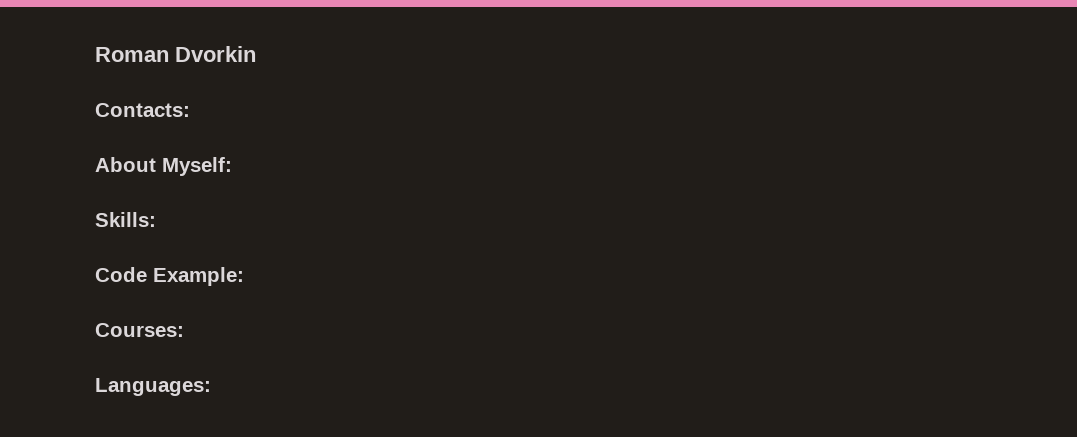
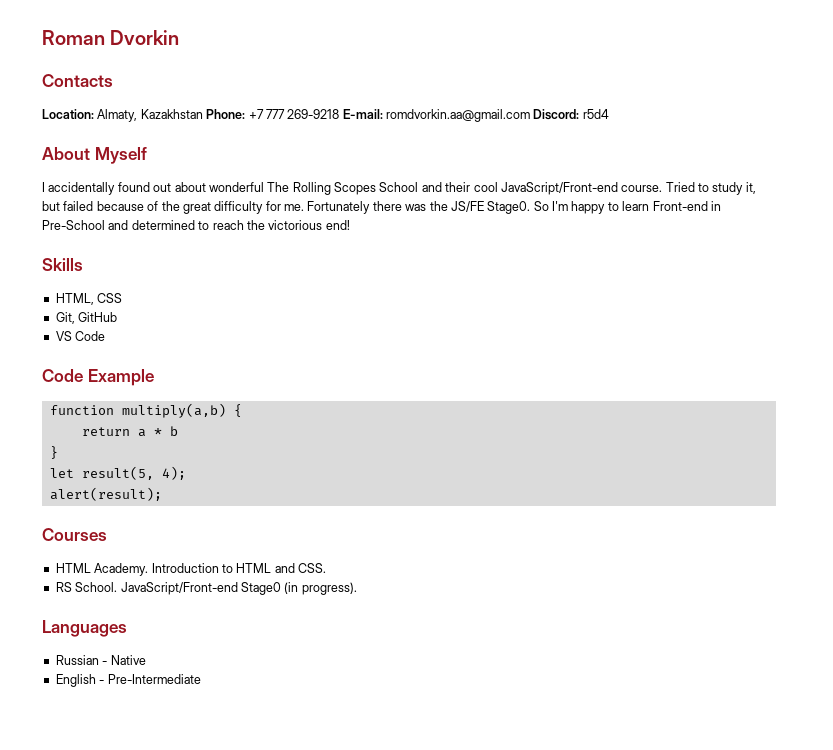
[95,103,190,117] [95,157,232,176] [95,212,156,227] [95,267,244,286] [95,323,184,337] [95,378,211,396] Contacts: // About Myself: // Skills: // Code Example: // Courses: // Languages: -> [42,74,113,87] [42,109,609,122] [42,147,147,164] [42,182,756,195] [42,201,721,214] [42,220,350,230] [42,258,83,271] [55,293,123,305] [55,312,118,324] [55,331,106,341] [42,369,154,386] [49,403,242,418] [81,426,178,437] [49,446,58,459] [49,466,186,480] [49,487,162,501] [42,528,107,541] [55,563,326,576] [55,582,357,595] [42,620,127,637] [55,655,146,665] [55,674,201,687] Contacts // Location: Almaty, Kazakhstan Phone: +7 777 269-9218 E-mail: romdvorkin.aa@gmail.com Discord: r5d4 // About Myself // I accidentally found out about wonderful The Rolling Scopes School and their cool JavaScript/Front-end course. Tried to study it, but failed because of the great difficulty for me. Fortunately there was the JS/FE Stage0. So I'm happy to learn Front-end in Pre-School and determined to reach the victorious end! // Skills // HTML, CSS // Git, GitHub // VS Code // Code Example // function multiply(a,b) { // return a * b // } // let result(5, 4); // alert(result); // Courses // HTML Academy. Introduction to HTML and CSS. // RS School. JavaScript/Front-end Stage0 (in progress). // Languages // Russian - Native // English - Pre-Intermediate

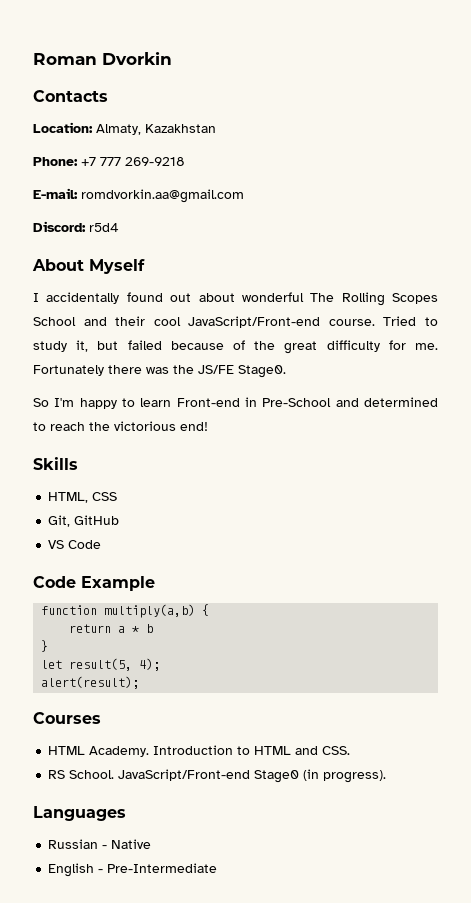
(203, 114) none -> (216, 128) //
(340, 114) none -> (185, 161) //
(530, 115) none -> (244, 196) //
(531, 207) none -> (286, 371) //

